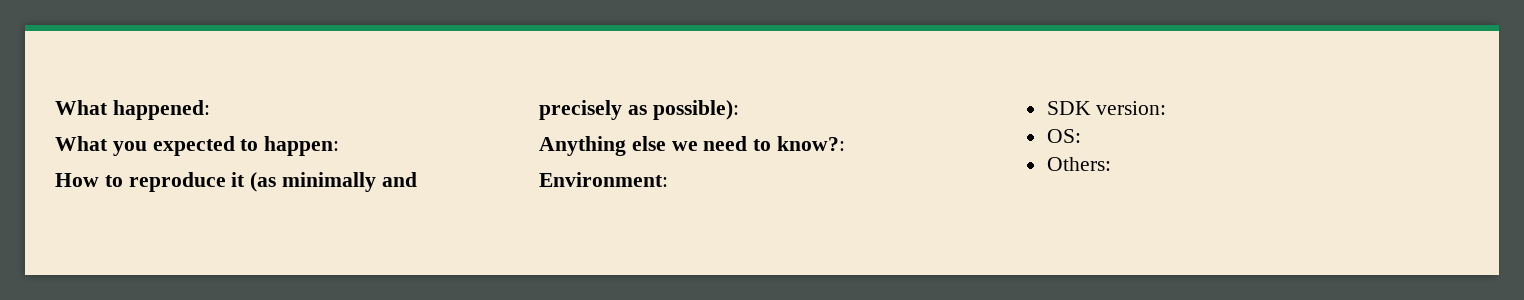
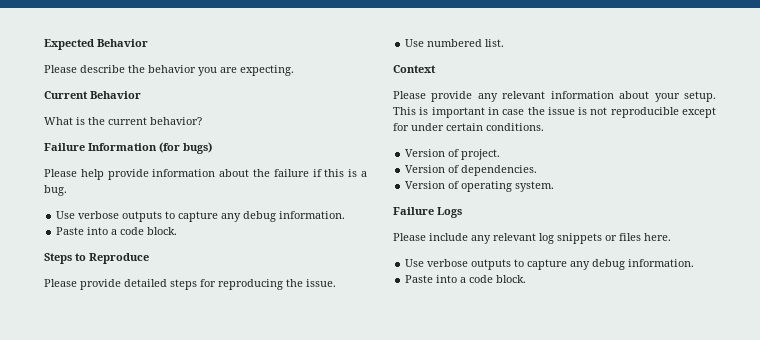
[55,100,210,120] [55,136,340,156] [55,172,417,192] [539,100,739,120] [539,136,846,156] [539,172,668,187] [1046,101,1167,115] [1046,129,1081,143] [1046,157,1111,171] What happened: // What you expected to happen: // How to reproduce it (as minimally and precisely as possible): // Anything else we need to know?: // Environment: // SDK version: // OS: // Others: -> [44,39,148,50] [44,65,294,76] [44,91,141,99] [44,117,202,125] [44,142,212,154] [44,169,368,180] [44,185,67,196] [56,211,346,222] [56,227,178,235] [44,253,149,264] [44,279,336,290] [405,39,505,47] [393,65,436,73] [393,91,716,102] [393,107,716,118] [393,123,544,131] [405,149,501,160] [405,165,538,176] [405,181,555,192] [393,207,462,218] [393,233,671,244] [405,259,695,270] [405,275,527,283] Expected Behavior // Please describe the behavior you are expecting. // Current Behavior // What is the current behavior? // Failure Information (for bugs) // Please help provide information about the failure if this is a bug. // Use verbose outputs to capture any debug information. // Paste into a code block. // Steps to Reproduce // Please provide detailed steps for reproducing the issue. // Use numbered list. // Context // Please provide any relevant information about your setup. This is important in case the issue is not reproducible except for under certain conditions. // Version of project. // Version of dependencies. // Version of operating system. // Failure Logs // Please include any relevant log snippets or files here. // Use verbose outputs to capture any debug information. // Paste into a code block.

